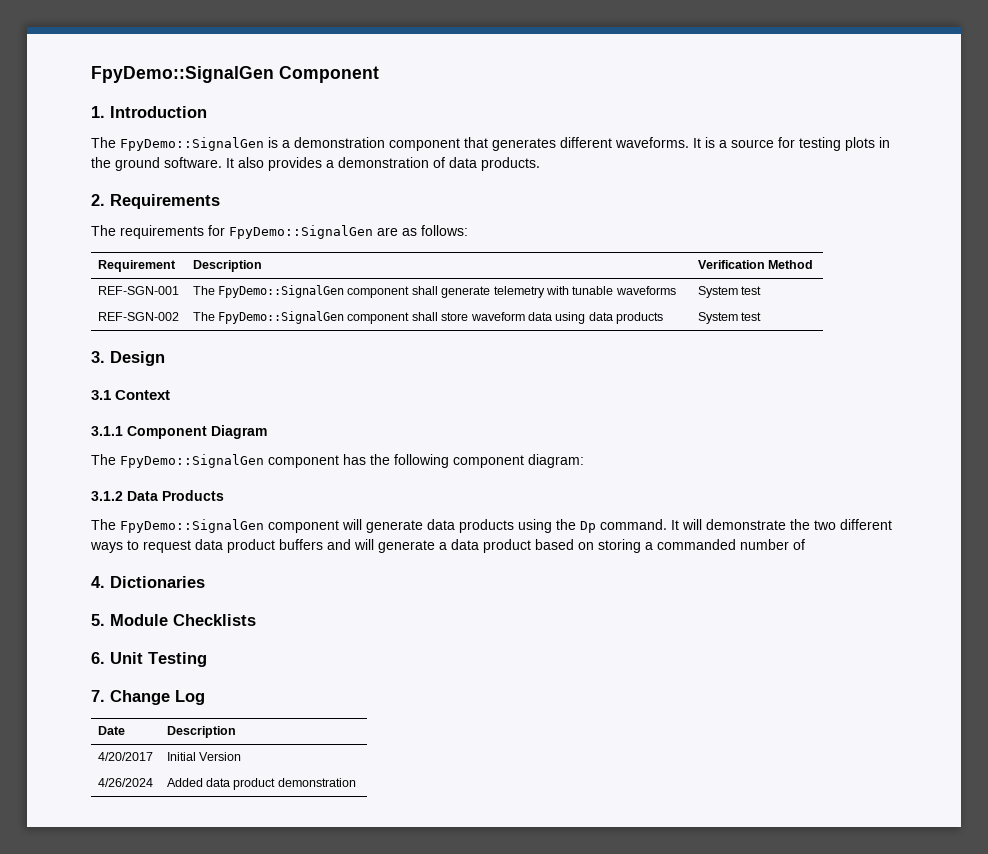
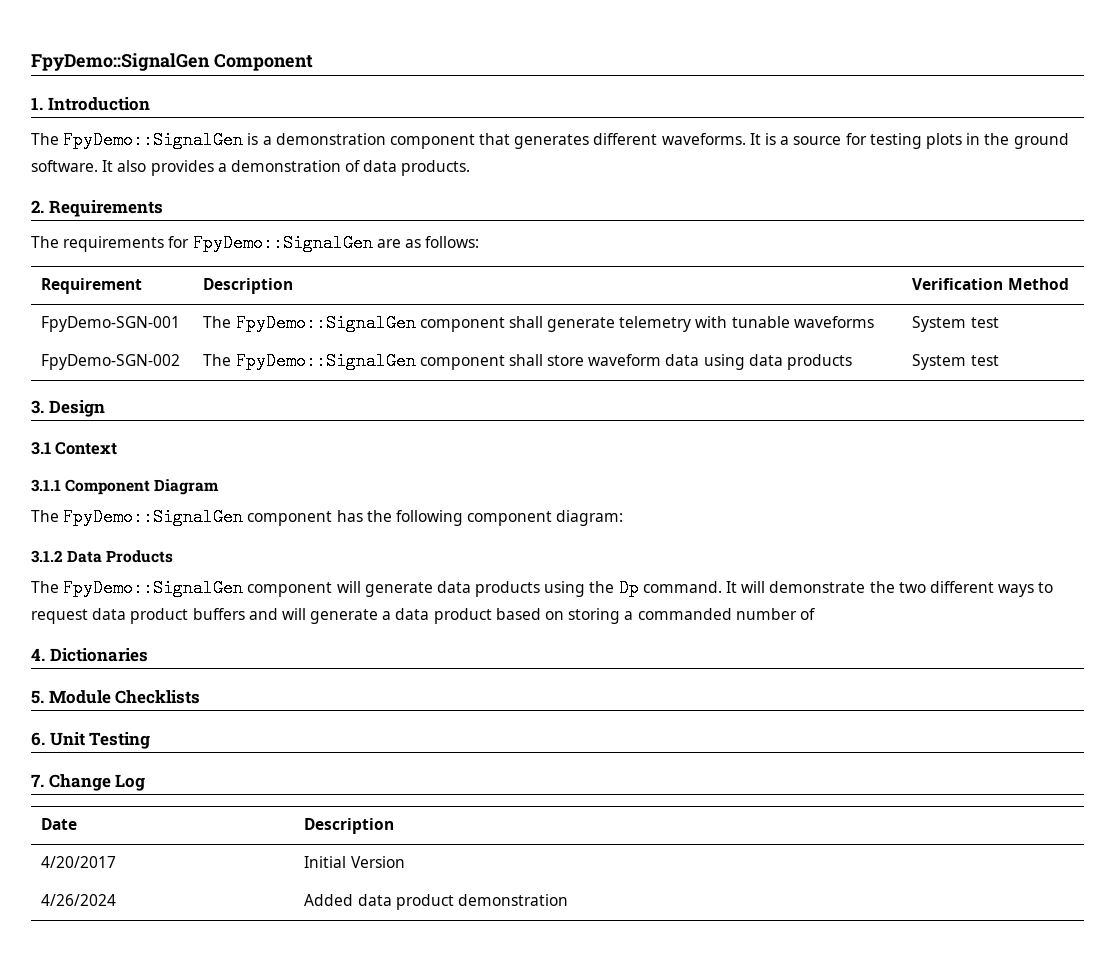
[97,286,179,295] REF-SGN-001 -> [41,316,181,332] FpyDemo-SGN-001
[97,312,179,321] REF-SGN-002 -> [41,354,181,370] FpyDemo-SGN-002

